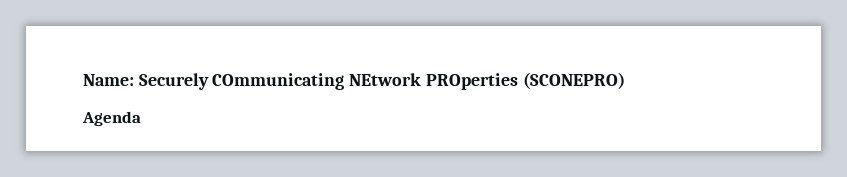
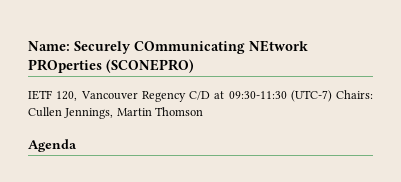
(625, 80) none -> [28,90,373,102] [28,107,204,119] // IETF 120, Vancouver Regency C/D at 09:30-11:30 (UTC-7) Chairs: Cullen Jennings, Martin Thomson

